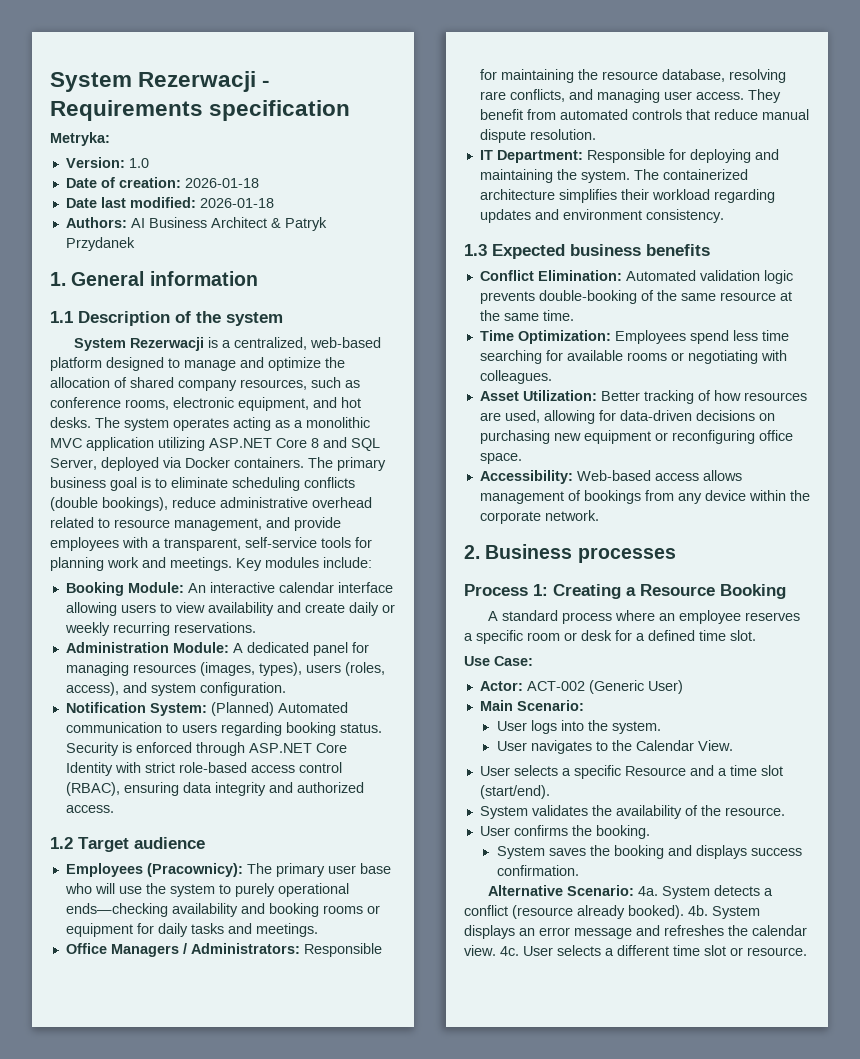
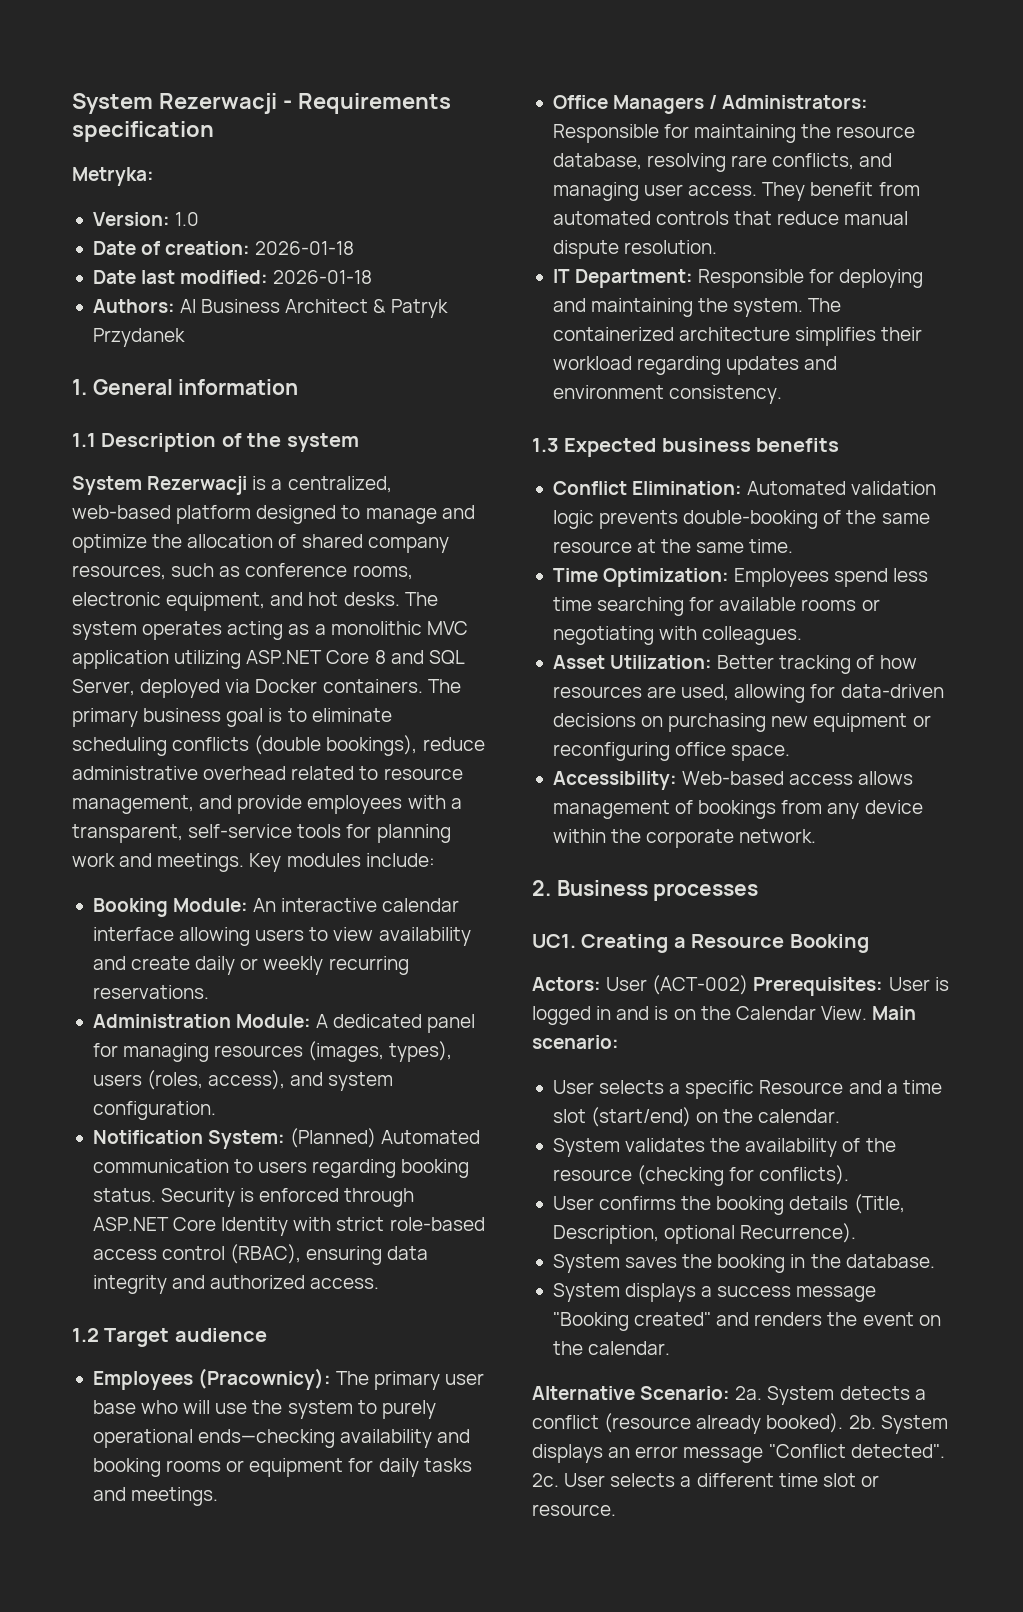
[464,584,548,596] Process 1: -> [532,934,576,948] UC1.
[487,610,800,624] [464,630,756,644] [464,656,533,666] [479,680,683,694] [479,700,584,711] [496,720,661,734] [496,740,608,754] A standard process where an employee reserves a specific room or desk for a defined time slot. // Use Case: // Actor: ACT-002 (Generic User) // Main Scenario: // User logs into the system. // User navigates to -> [532,975,949,996] [532,1006,696,1025] Actors: User (ACT-002) Prerequisites: User is logged in and is on
(733, 745) none -> [872,1006,917,1020] [532,1035,619,1049] Main scenario:
[479,785,550,799] (start/end). -> [591,1107,841,1127] (start/end) on the calendar.
[724,807,785,816] resource. -> [552,1165,850,1186] resource (checking for conflicts).
[595,825,650,839] [496,845,802,859] [496,865,579,876] booking. // System saves the booking and displays success confirmation. -> [716,1194,905,1215] [552,1223,857,1244] [552,1254,935,1273] [552,1283,877,1302] [552,1312,941,1331] [552,1341,671,1355] booking details (Title, Description, optional Recurrence). // System saves the booking in the database. // System displays a success message "Booking created" and renders the event on the calendar.
[637,886,658,896] 4a. -> [735,1386,763,1400] 2a.
[688,905,708,916] 4b. -> [848,1415,876,1429] 2b.
[636,925,807,936] [464,945,519,956] and refreshes the calendar view. 4c. -> [768,1444,945,1458] [532,1473,559,1487] "Conflict detected". 2c.

